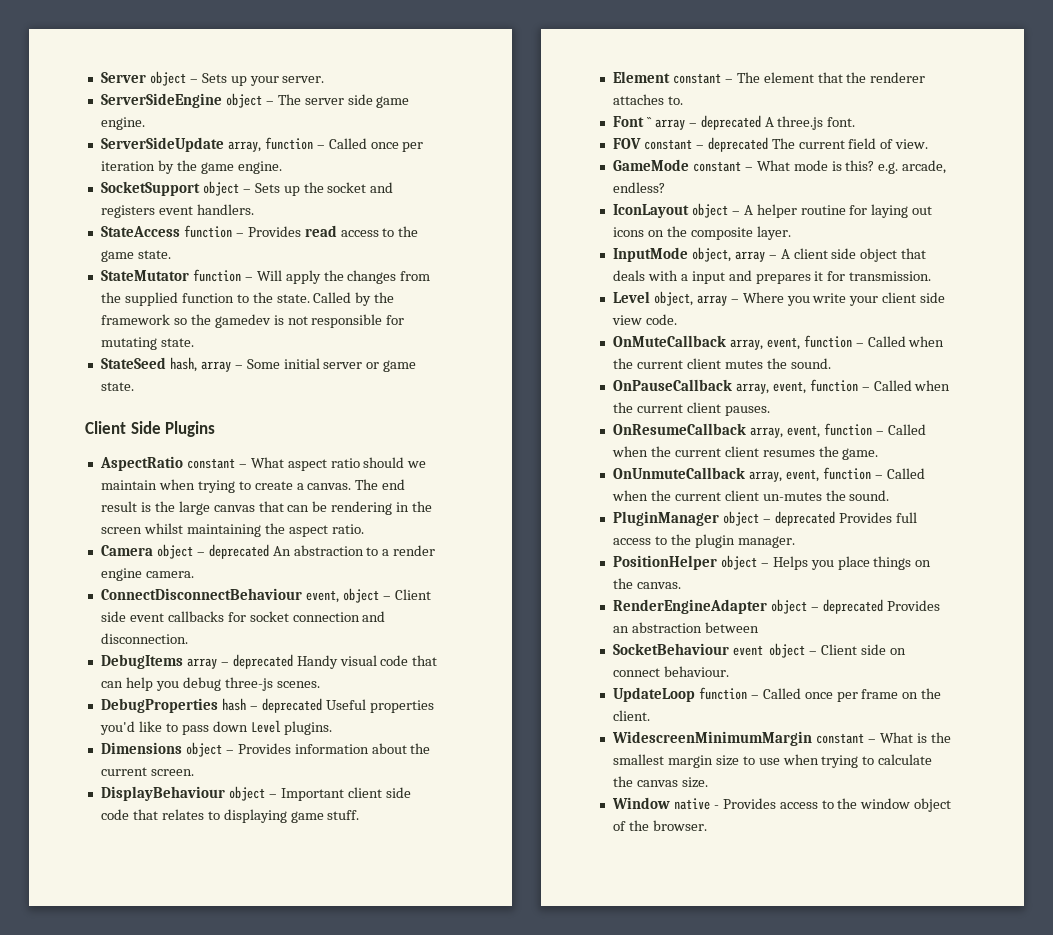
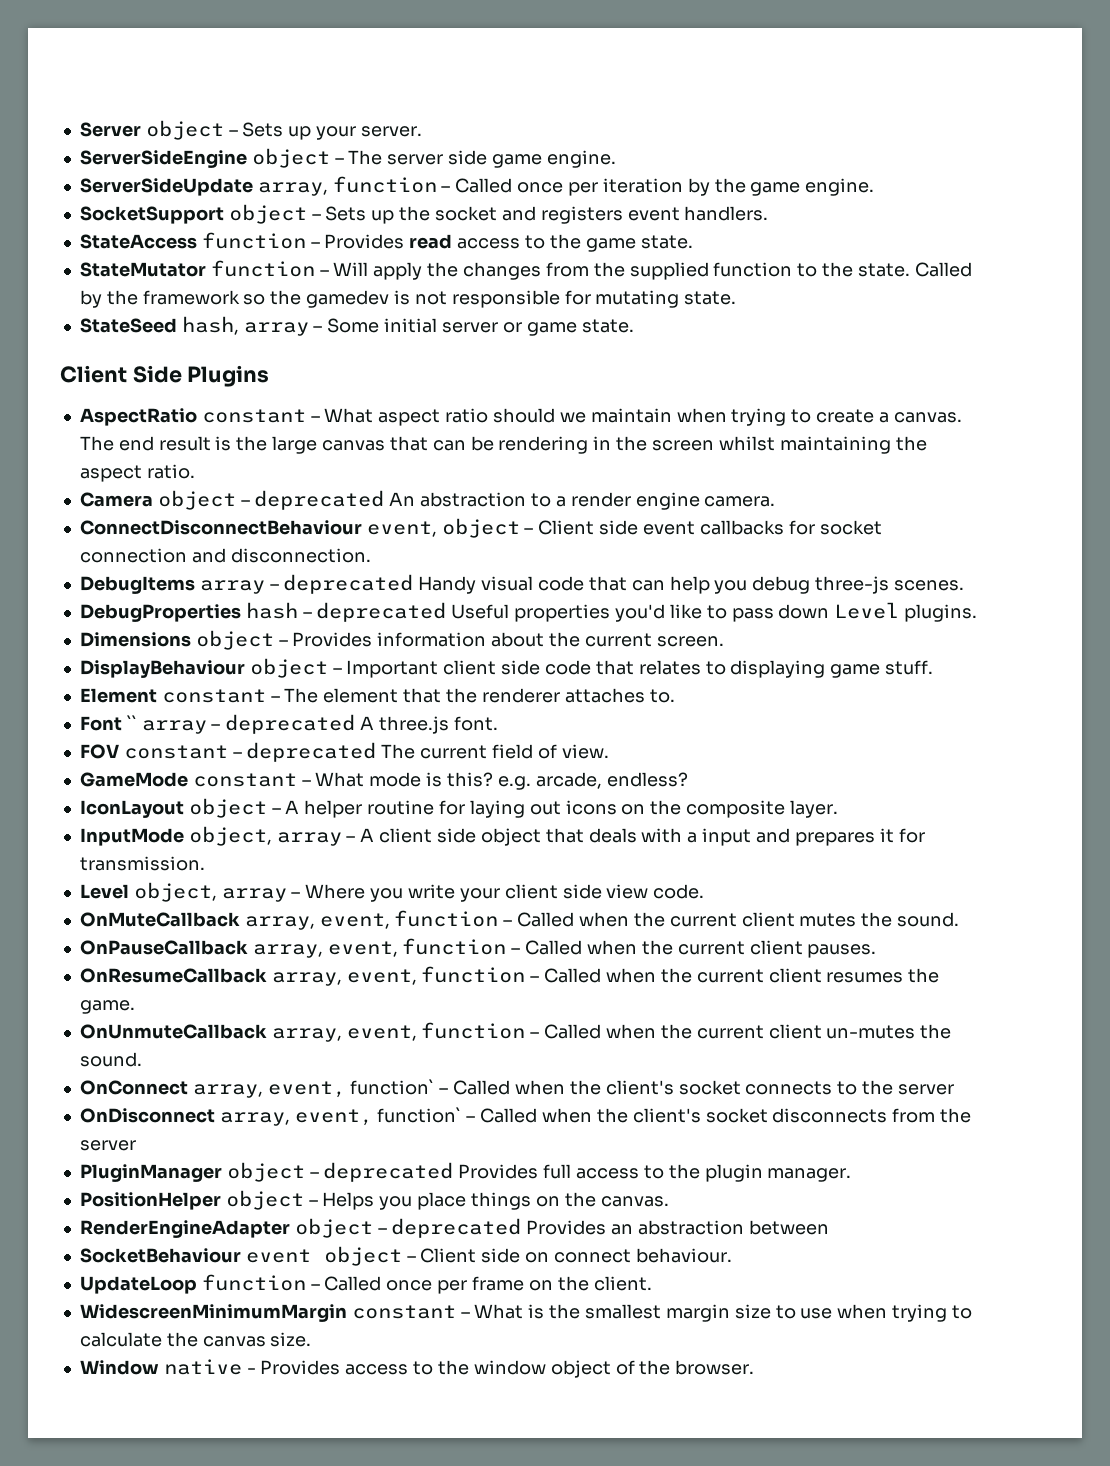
(890, 495) none -> [79,1079,954,1098] [79,1107,972,1126] [79,1140,136,1151] // OnConnect array, event, function` – Called when the client's socket connects to the server // OnDisconnect array, event, function` – Called when the client's socket disconnects from the server

